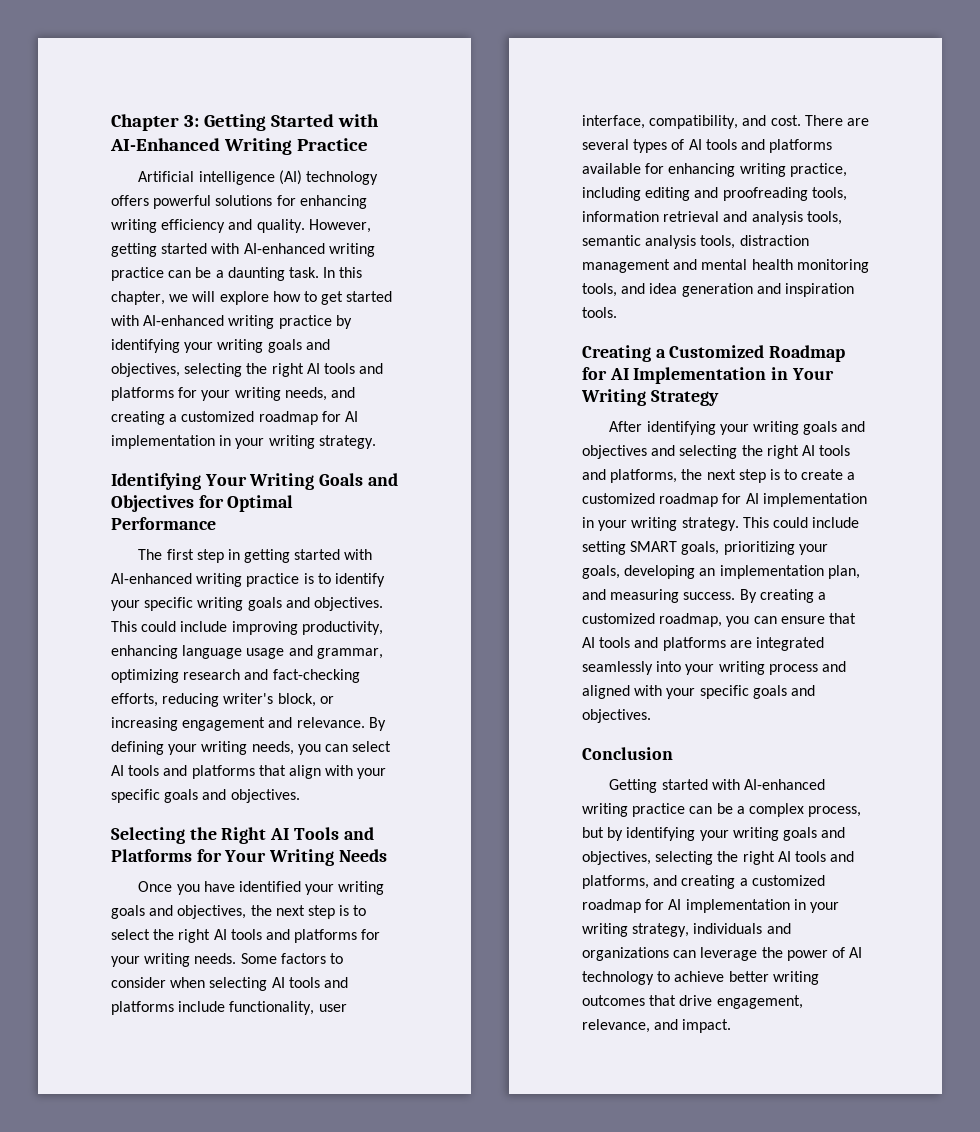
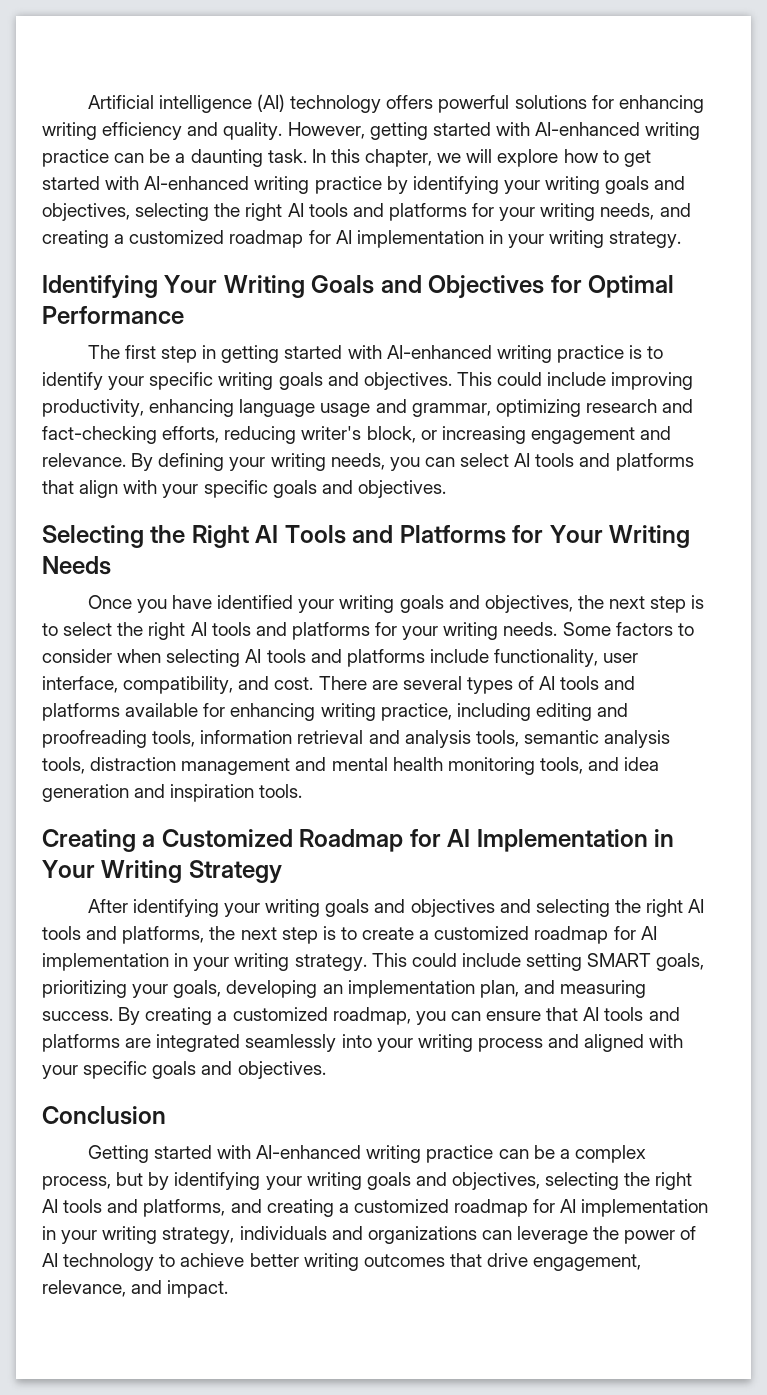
[111,114,379,131] [110,138,368,155] Chapter 3: Getting Started with AI-Enhanced Writing Practice // -> (87, 102) none

